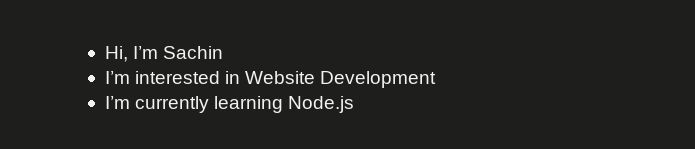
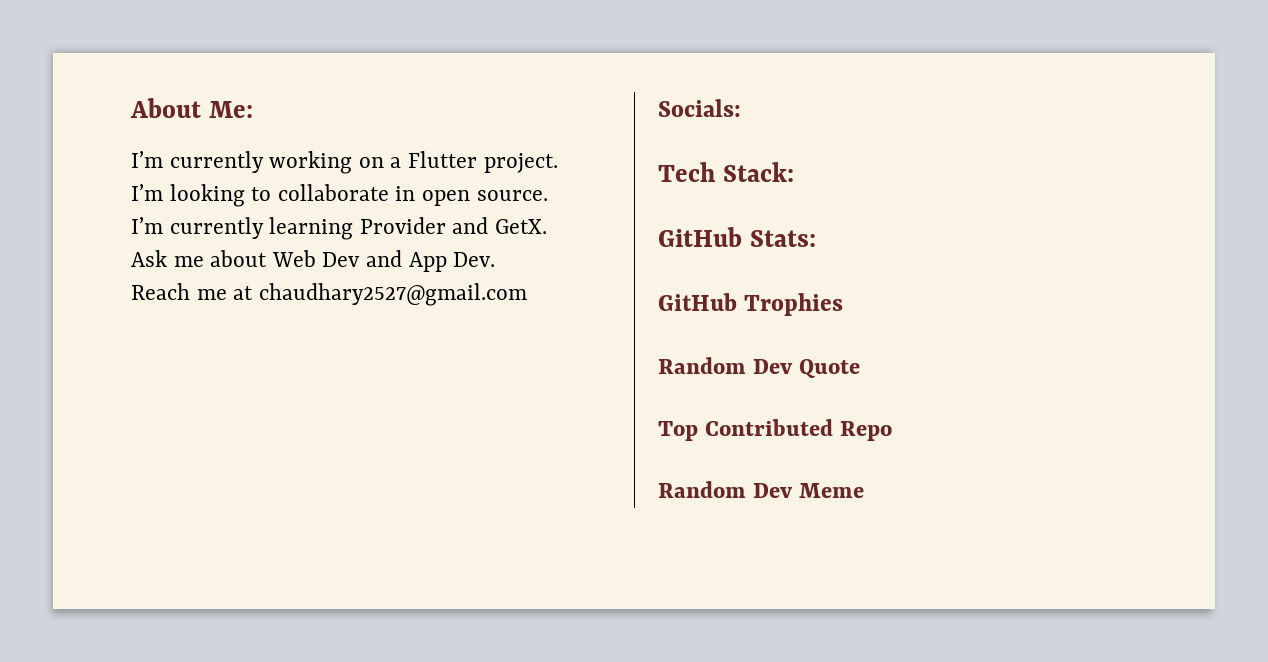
[104,46,224,62] [104,71,437,88] [104,96,355,113] Hi, I’m Sachin // I’m interested in Website Development // I’m currently learning Node.js -> [130,98,253,118] [131,151,558,174] [131,184,548,207] [131,217,548,240] [131,250,496,272] [131,283,527,306] [658,99,741,117] [658,162,794,182] [658,227,816,247] [658,293,844,316] [658,357,860,378] [658,419,892,441] [658,481,864,498] About Me: // I’m currently working on a Flutter project. // I’m looking to collaborate in open source. // I’m currently learning Provider and GetX. // Ask me about Web Dev and App Dev. // Reach me at chaudhary2527@gmail.com // Socials: // Tech Stack: // GitHub Stats: // GitHub Trophies // Random Dev Quote // Top Contributed Repo // Random Dev Meme

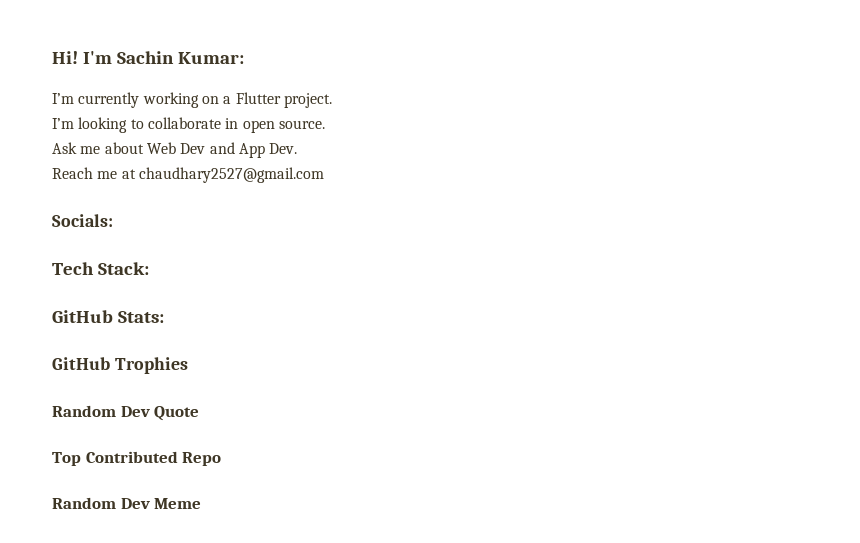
[130,98,253,118] About Me: -> [52,51,244,64] Hi! I'm Sachin Kumar:
[131,217,548,240] // I’m currently learning Provider and GetX. -> (325, 124) none

